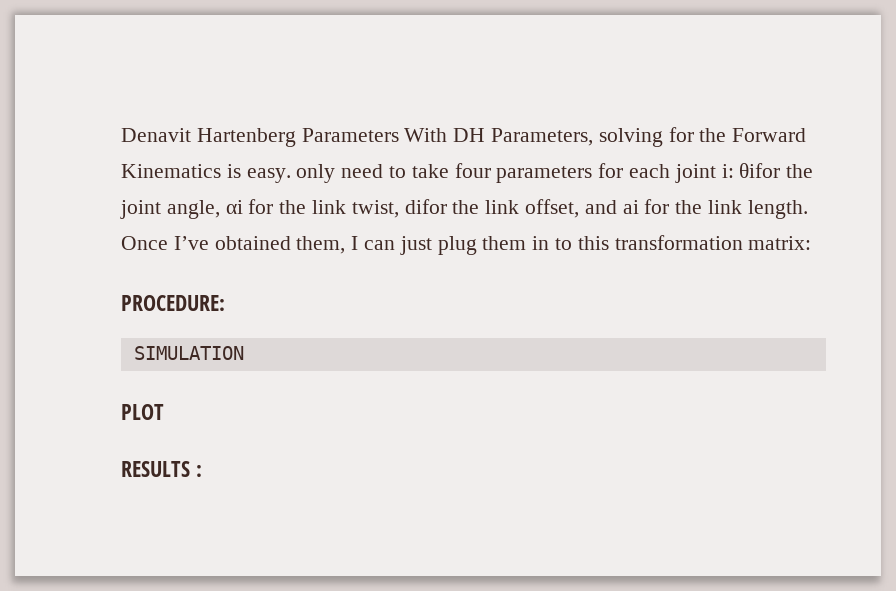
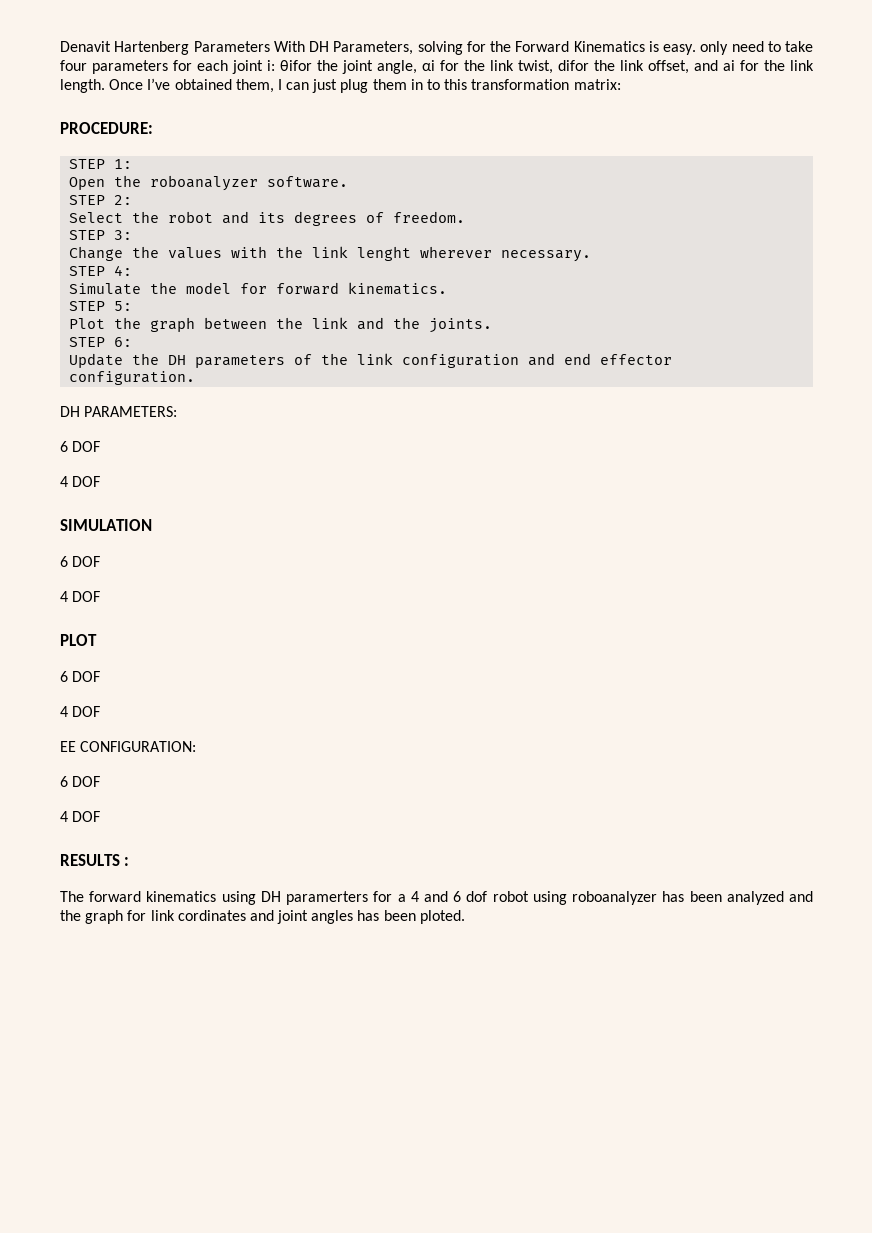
[133,346,244,360] [121,404,164,420] [121,461,202,477] SIMULATION // PLOT // RESULTS : -> [69,159,133,169] [69,175,349,191] [69,195,133,205] [69,211,466,226] [69,230,133,240] [69,246,592,262] [69,265,133,276] [69,282,448,295] [69,301,133,311] [69,317,493,333] [69,337,133,347] [69,353,673,368] [69,371,196,385] [60,406,178,417] [60,441,101,452] [60,476,101,487] [60,519,152,531] [60,556,101,567] [60,591,101,602] [60,634,97,646] [60,671,101,682] [60,706,101,717] [60,741,197,752] [60,776,101,787] [60,811,101,822] [60,854,130,866] [60,891,813,905] [60,910,465,924] STEP 1: // Open the roboanalyzer software. // STEP 2: // Select the robot and its degrees of freedom. // STEP 3: // Change the values with the link lenght wherever necessary. // STEP 4: // Simulate the model for forward kinematics. // STEP 5: // Plot the graph between the link and the joints. // STEP 6: // Update the DH parameters of the link configuration and end effector configuration. // DH PARAMETERS: // 6 DOF // 4 DOF // SIMULATION // 6 DOF // 4 DOF // PLOT // 6 DOF // 4 DOF // EE CONFIGURATION: // 6 DOF // 4 DOF // RESULTS : // The forward kinematics using DH paramerters for a 4 and 6 dof robot using roboanalyzer has been analyzed and the graph for link cordinates and joint angles has been ploted.

